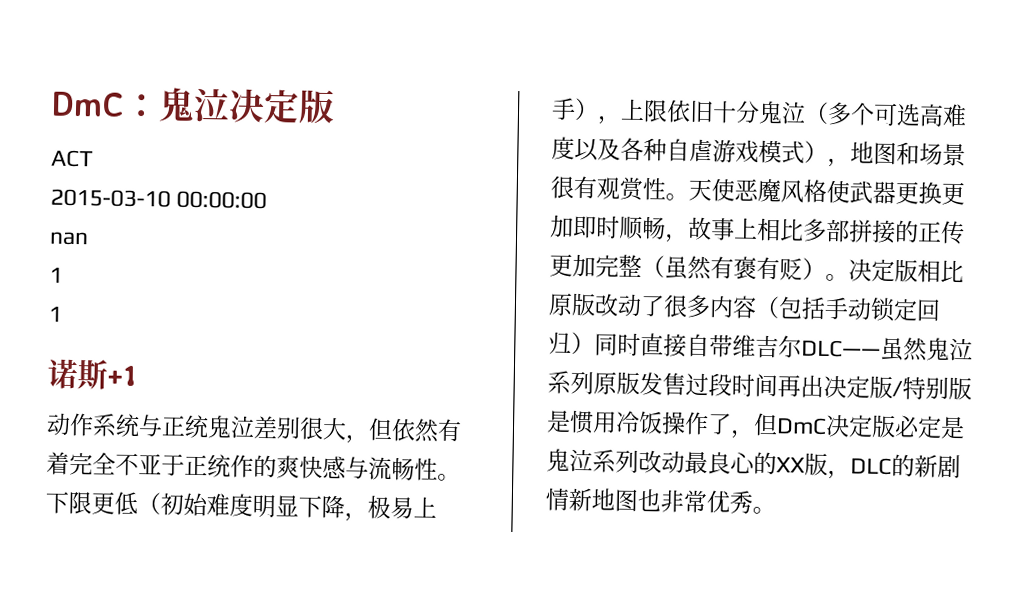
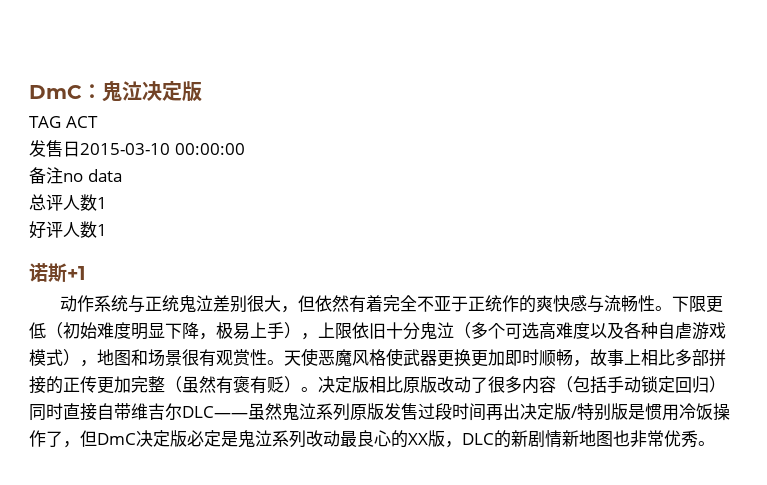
(335, 107) none -> [29,116,61,128] TAG
(93, 158) none -> [29,140,80,157] 发售日
[49,231,89,246] [49,267,63,283] nan // 1 // -> [29,167,122,184] [29,194,107,211] [29,221,97,239] 备注no data // 总评人数1 // 好评人数

